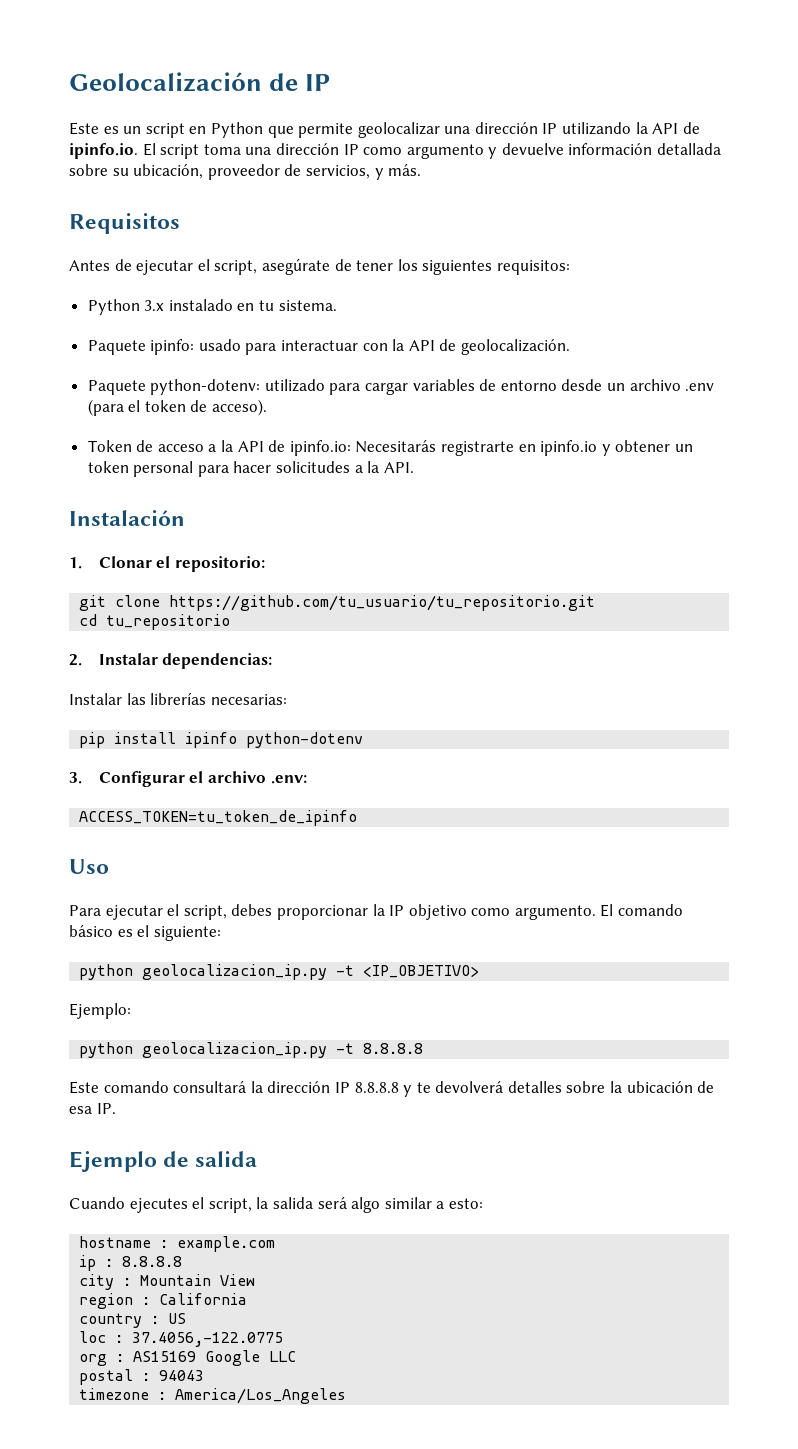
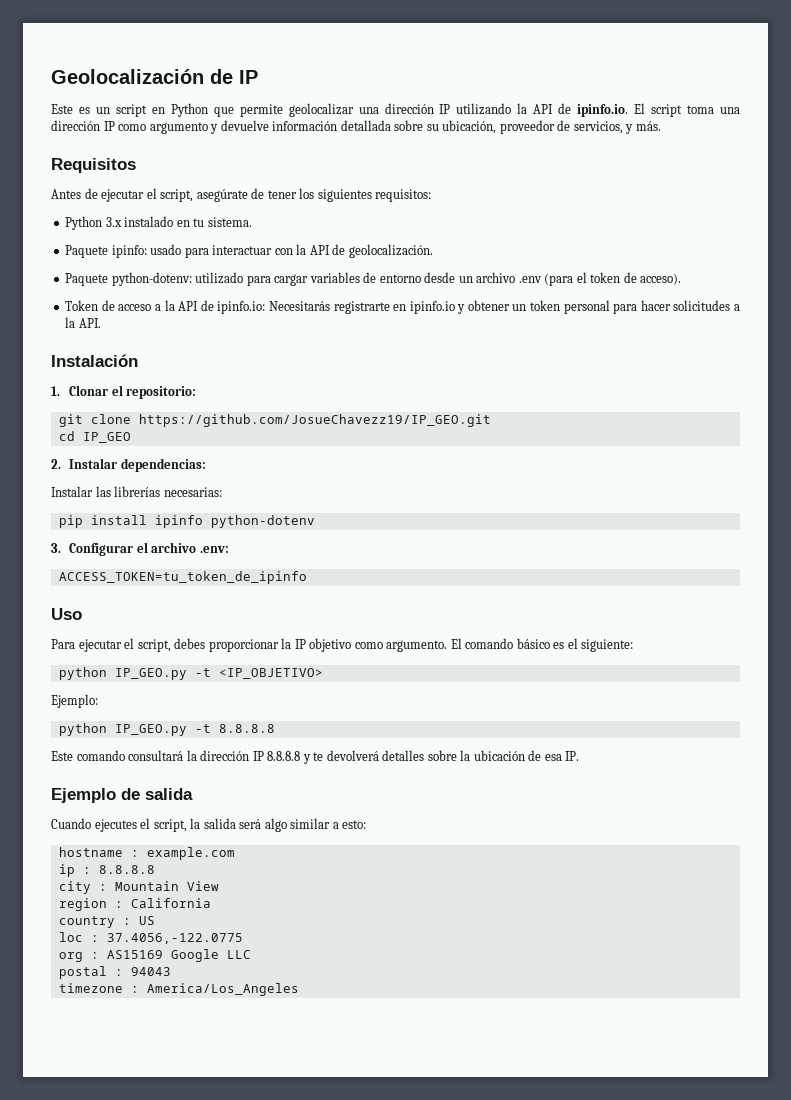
[169,595,596,611] https://github.com/tu_usuario/tu_repositorio.git -> [138,414,491,427] https://github.com/JosueChavezz19/IP_GEO.git
[106,614,231,630] tu_repositorio -> [82,432,131,443] IP_GEO
[142,964,328,980] geolocalizacion_ip.py -> [114,668,187,680] IP_GEO.py
[142,1042,328,1058] geolocalizacion_ip.py -> [114,724,187,736] IP_GEO.py

